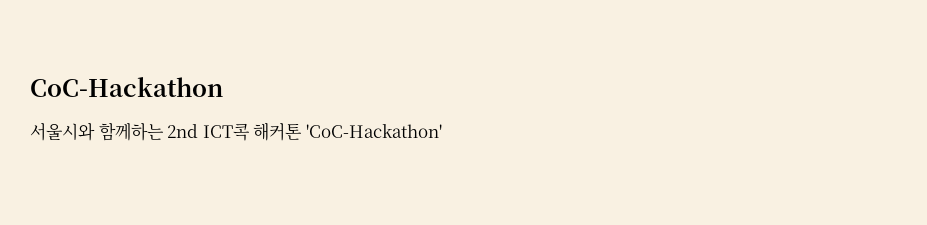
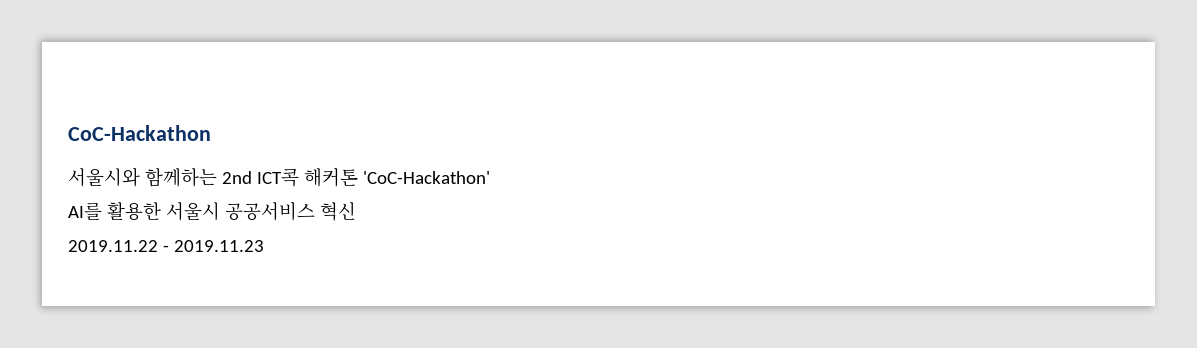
(442, 131) none -> [68,202,356,221] [68,240,264,252] // AI를 활용한 서울시 공공서비스 혁신 // 2019.11.22 - 2019.11.23

